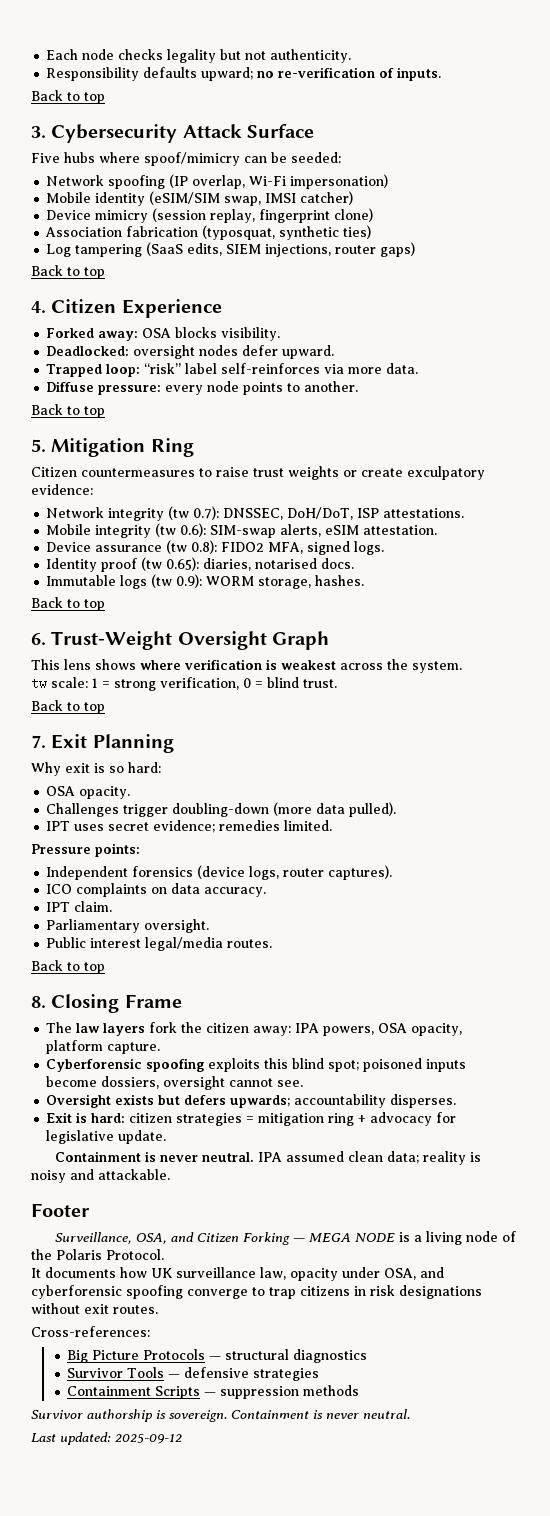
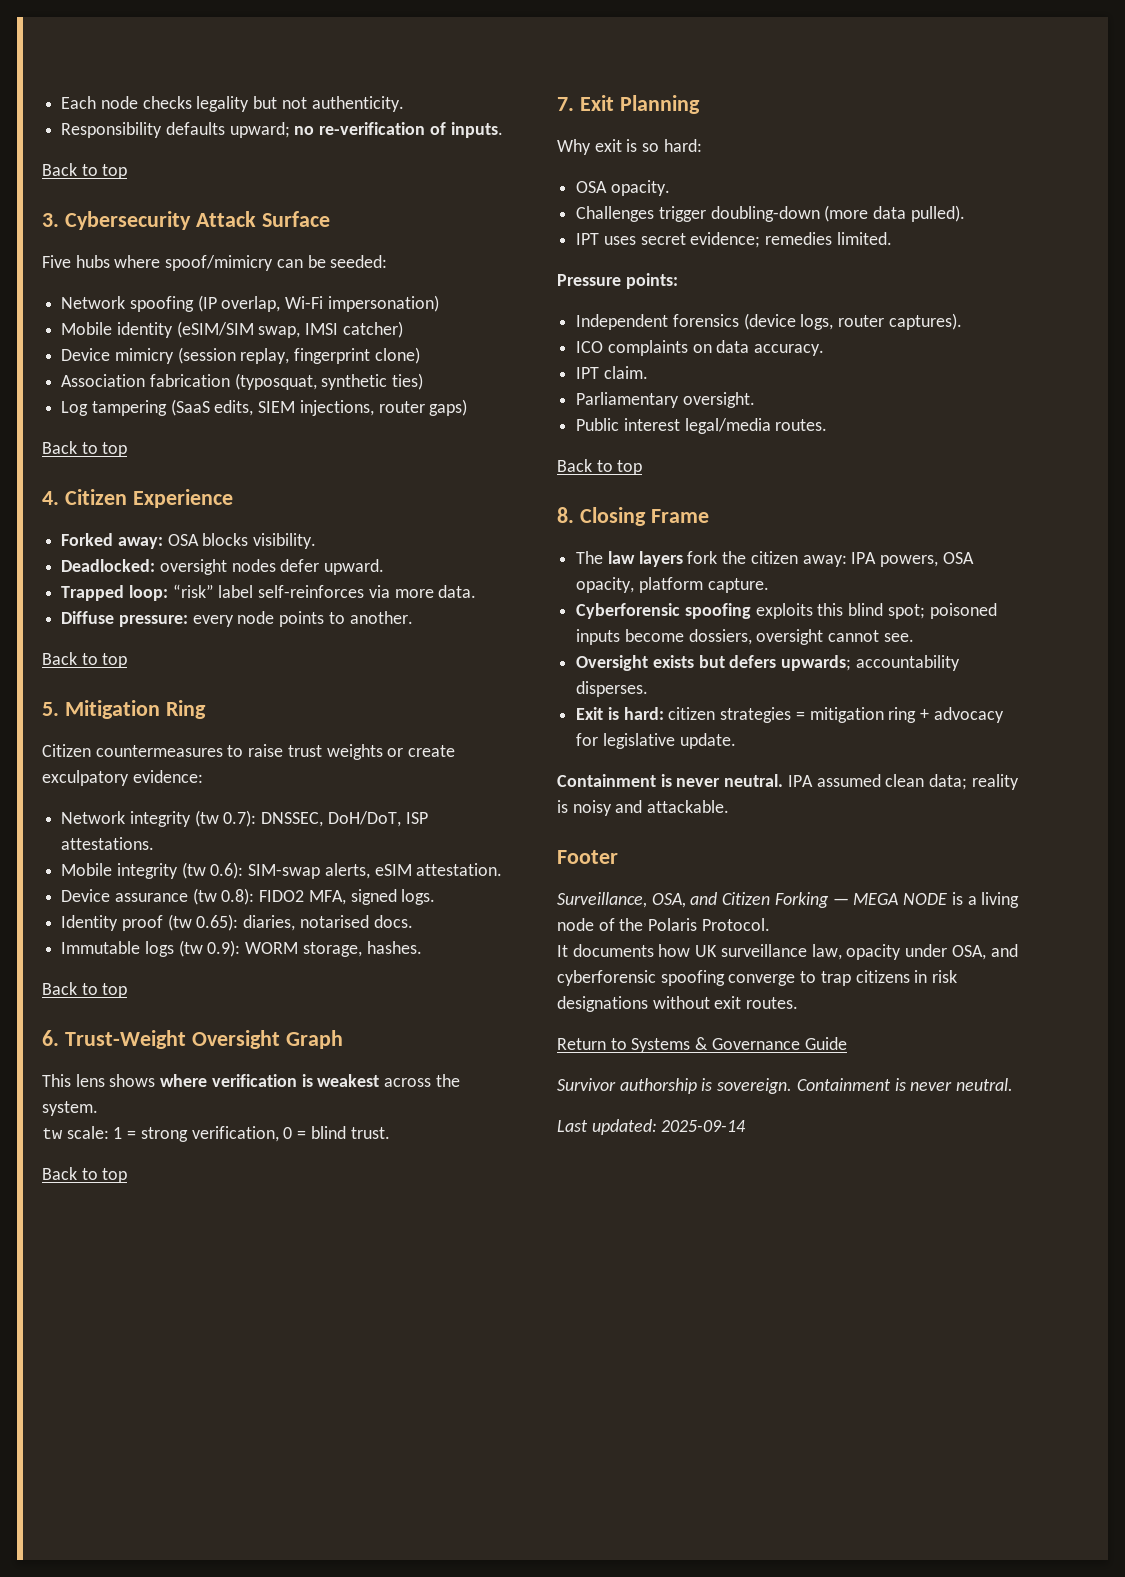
[31,1326,150,1337] [67,1349,368,1363] [67,1367,320,1381] [67,1385,360,1399] Cross-references: // Big Picture Protocols — structural diagnostics // Survivor Tools — defensive strategies // Containment Scripts — suppression methods -> [557,1037,847,1053] Return to Systems & Governance Guide
[115,1434,182,1444] 2025-09-12 -> [661,1120,747,1132] 2025-09-14

